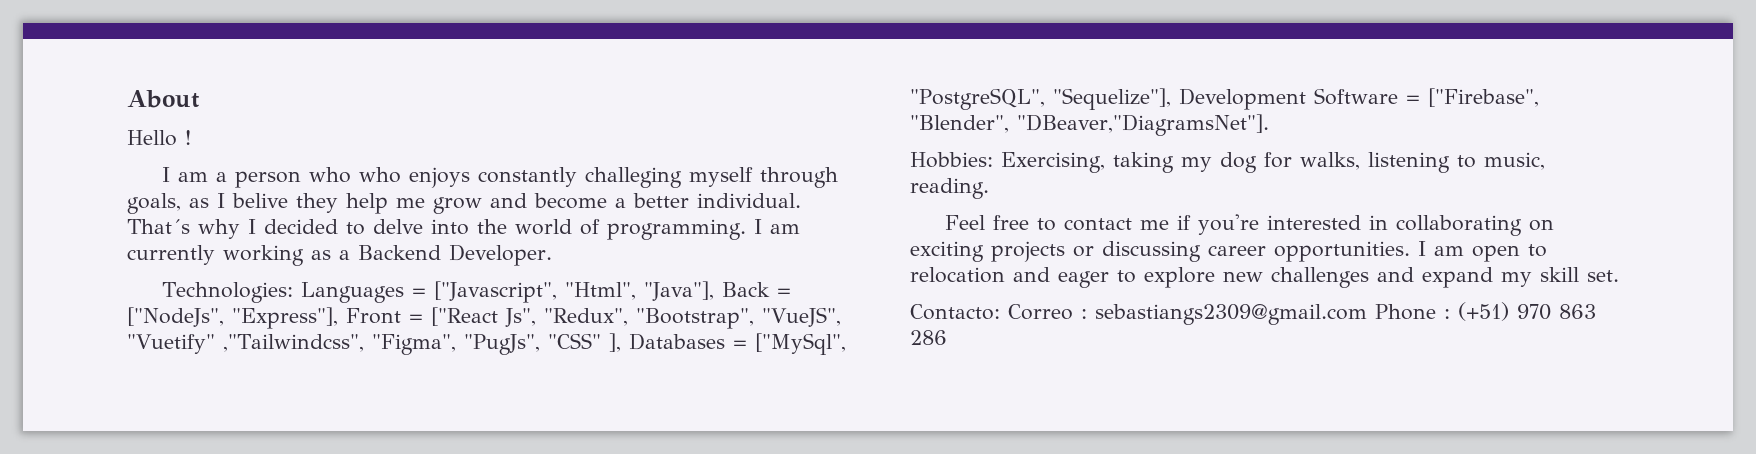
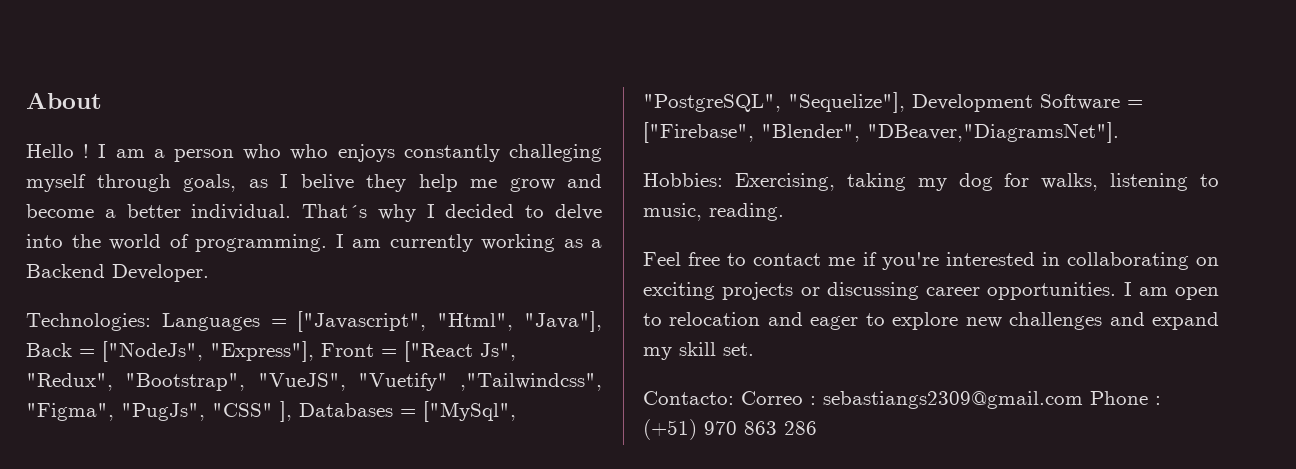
(191, 137) // -> (90, 151) none

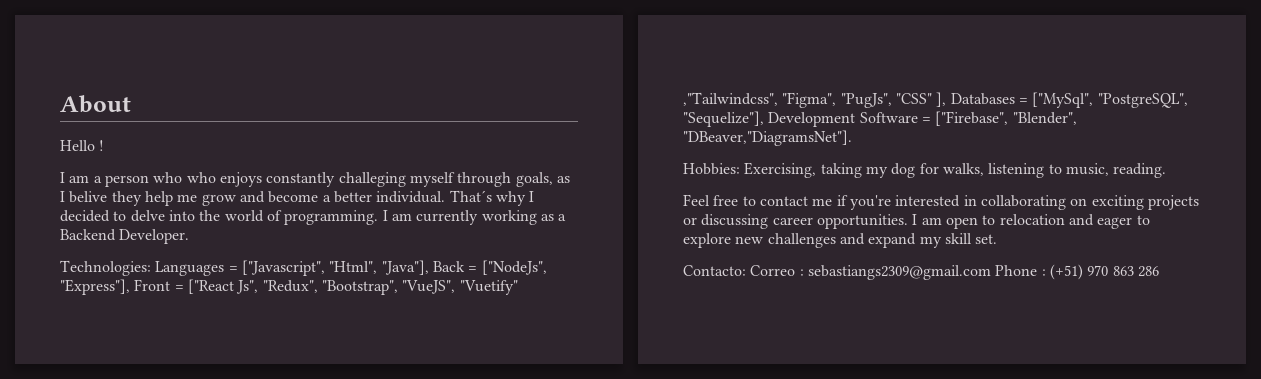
(90, 151) none -> (105, 145) //

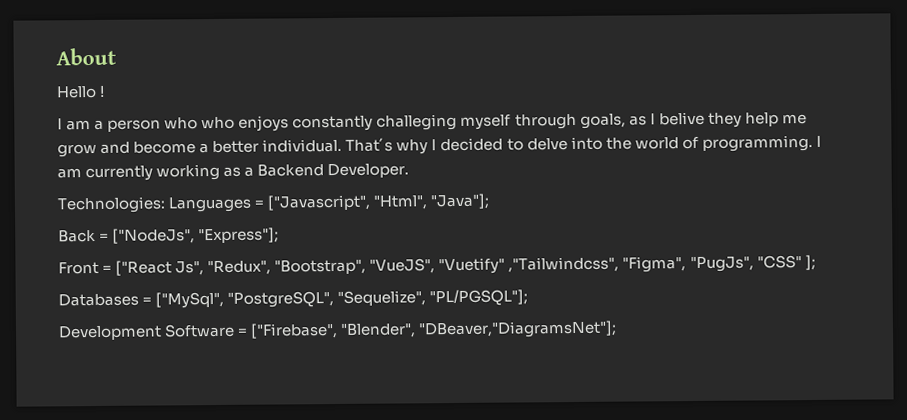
[381,260,429,275] "Java"], -> [430,193,490,210] "Java"]; //
[60,279,130,295] "Express"], -> [198,227,280,244] "Express"]; //
[936,92,947,107] ], -> [804,254,816,271] ]; //
[683,111,764,127] "Sequelize"], -> [337,289,529,307] "Sequelize", "PL/PGSQL"]; //
[683,130,852,146] [683,162,1167,178] [683,194,1199,210] [683,214,1150,229] [683,233,998,248] [683,264,1159,280] "DBeaver,"DiagramsNet"]. // Hobbies: Exercising, taking my dog for walks, listening to music, reading. // Feel free to contact me if you're interested in collaborating on exciting projects or discussing career opportunities. I am open to relocation and eager to explore new challenges and expand my skill set. // Contacto: Correo : sebastiangs2309@gmail.com Phone : (+51) 970 863 286 -> [418,320,618,339] "DBeaver,"DiagramsNet"];

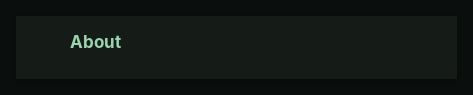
[56,85,106,99] [57,111,807,132] [57,134,822,158] [57,163,410,182] [57,193,490,214] [58,227,280,244] [58,254,816,276] [58,289,529,309] [58,320,618,341] // Hello ! // I am a person who who enjoys constantly challeging myself through goals, as I belive they help me grow and become a better individual. That´s why I decided to delve into the world of programming. I am currently working as a Backend Developer. // Technologies: Languages = ["Javascript", "Html", "Java"]; // Back = ["NodeJs", "Express"]; // Front = ["React Js", "Redux", "Bootstrap", "VueJS", "Vuetify" ,"Tailwindcss", "Figma", "PugJs", "CSS" ]; // Databases = ["MySql", "PostgreSQL", "Sequelize", "PL/PGSQL"]; // Development Software = ["Firebase", "Blender", "DBeaver,"DiagramsNet"]; -> (121, 41) none

